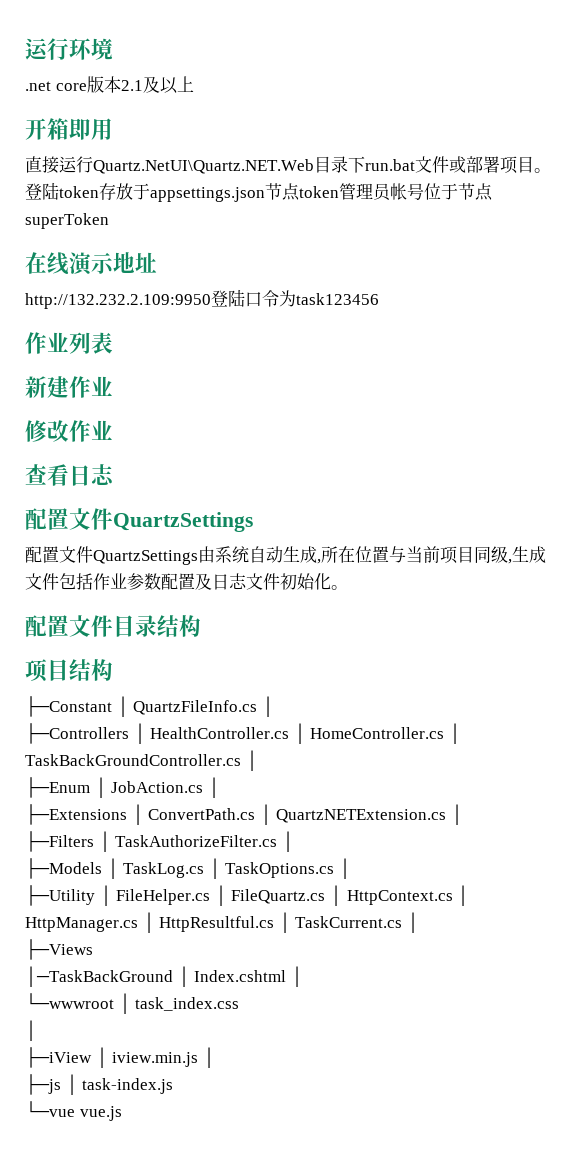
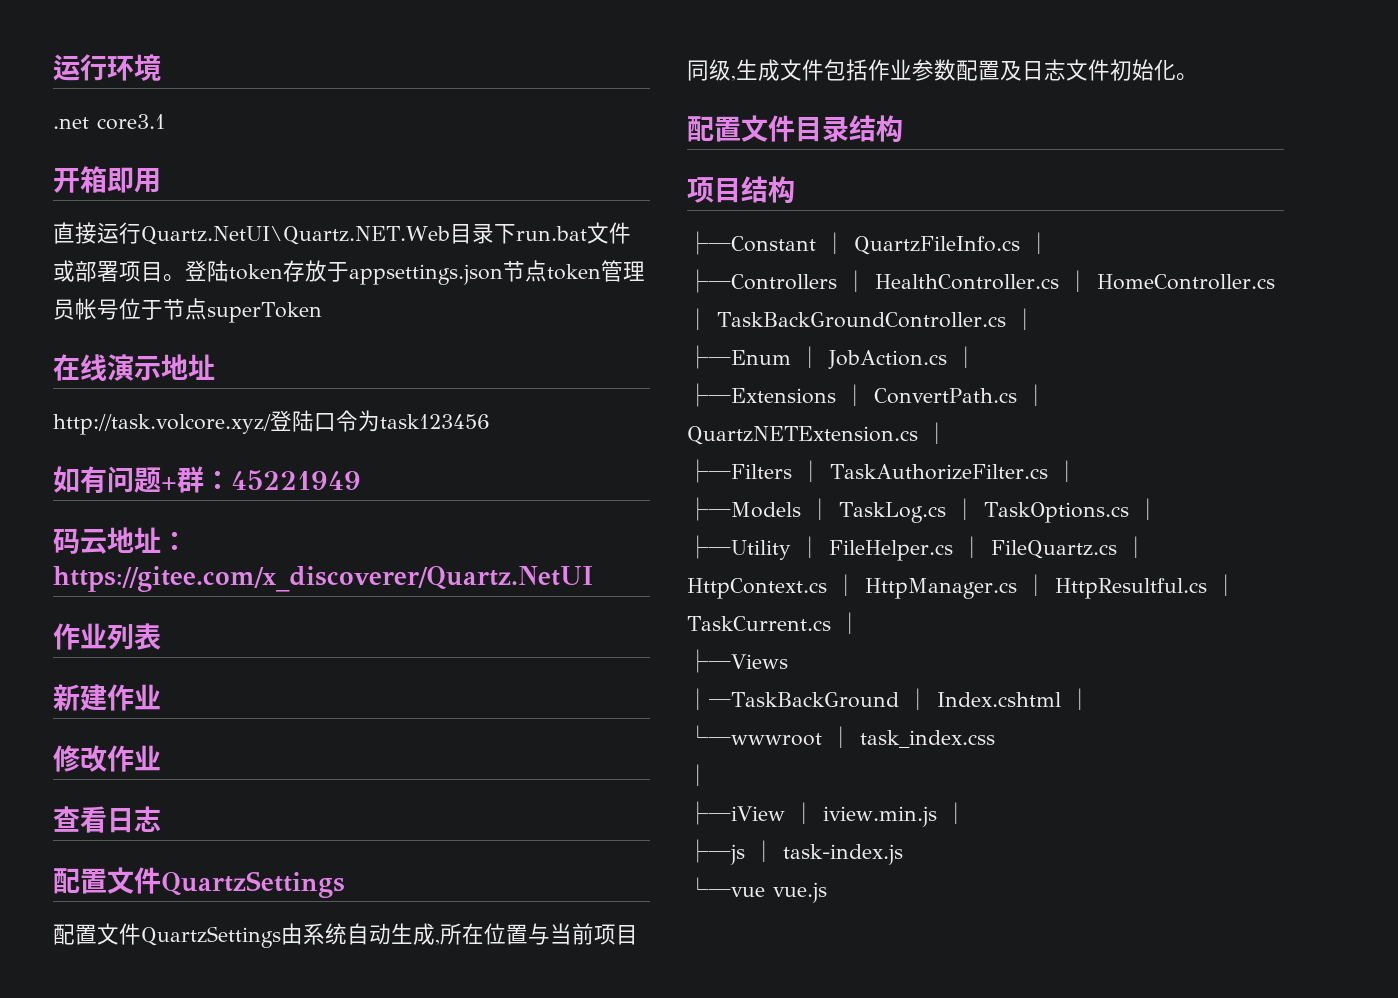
[55,76,194,94] core版本2.1及以上 -> [97,114,165,130] core3.1
[25,293,211,309] http://132.232.2.109:9950 -> [53,414,271,435] http://task.volcore.xyz/
(379, 299) none -> [53,466,361,493] [53,527,188,554] [53,566,593,592] // 如有问题+群：45221949 // 码云地址：https://gitee.com/x_discoverer/Quartz.NetUI

